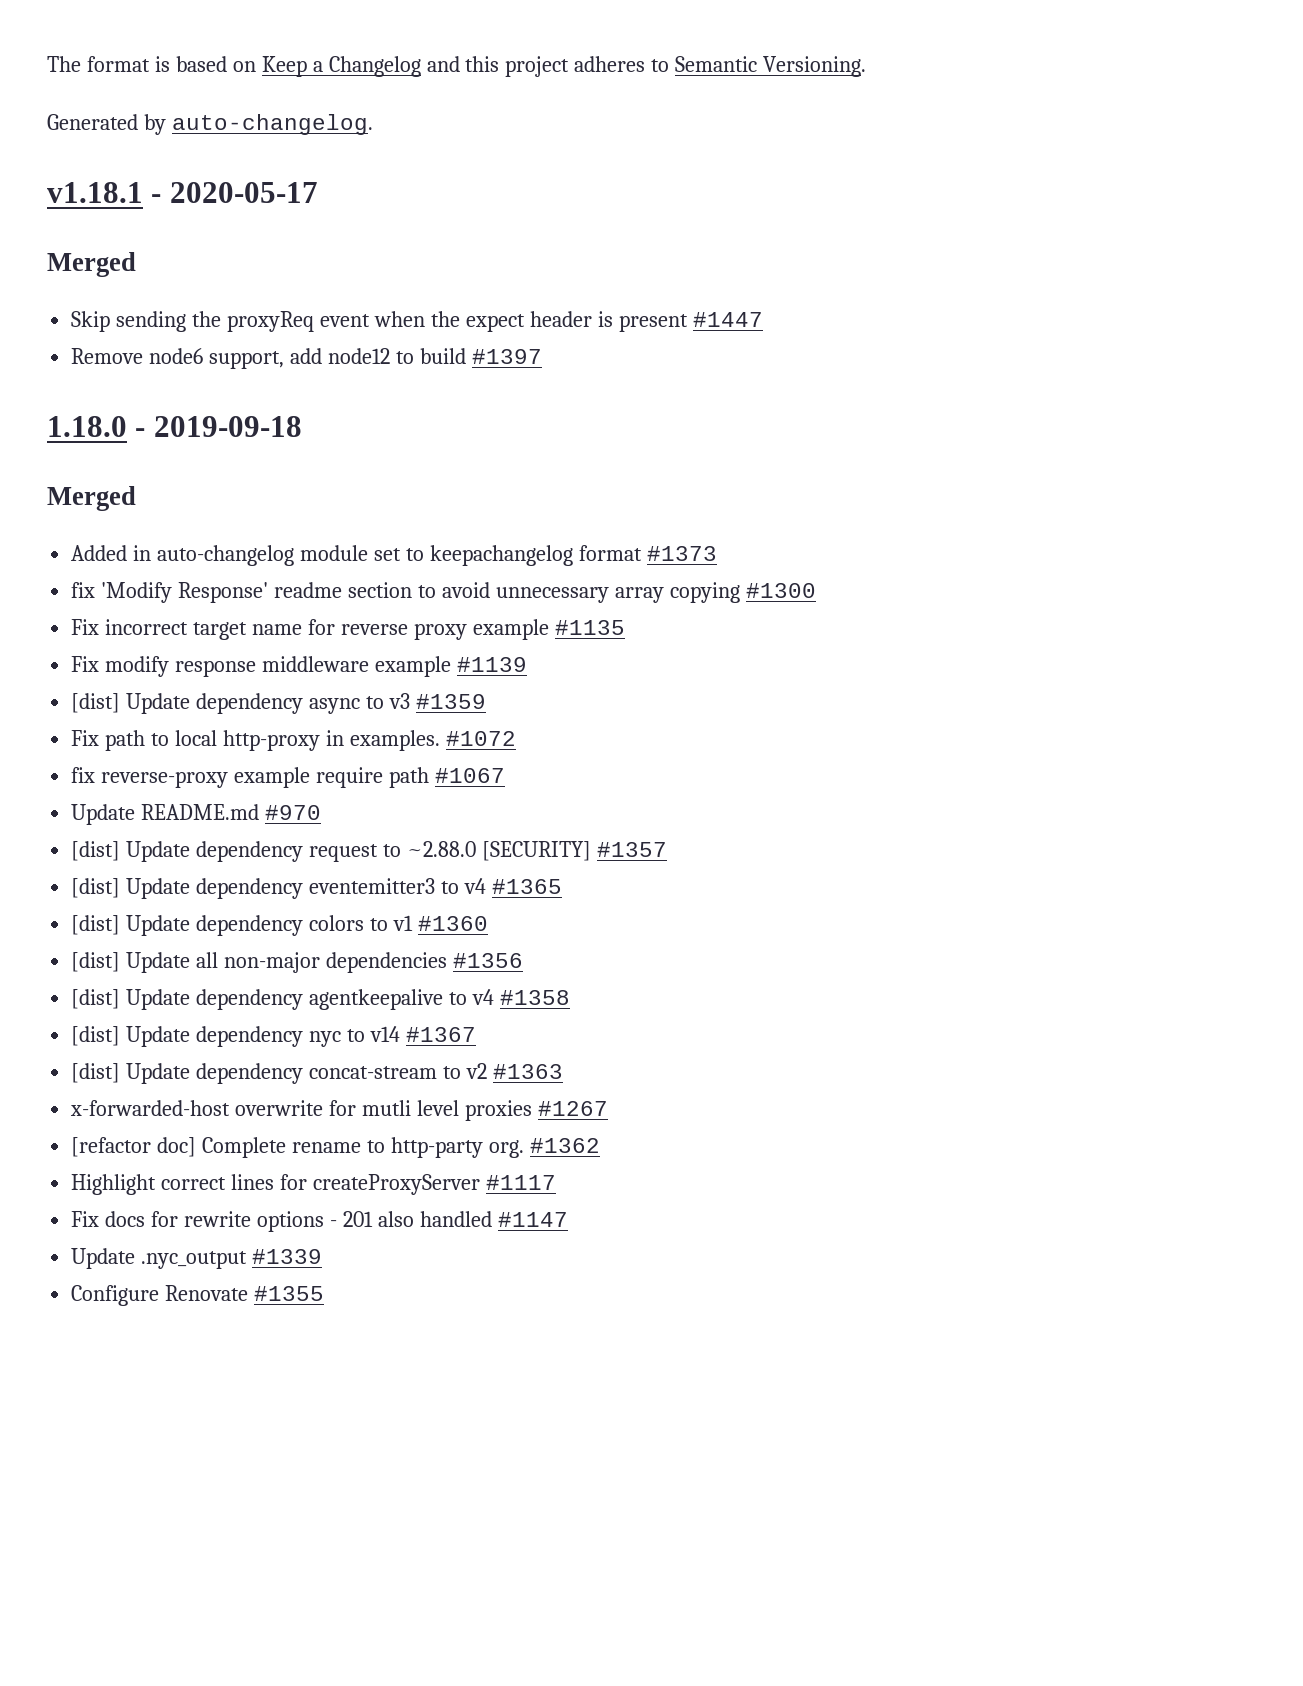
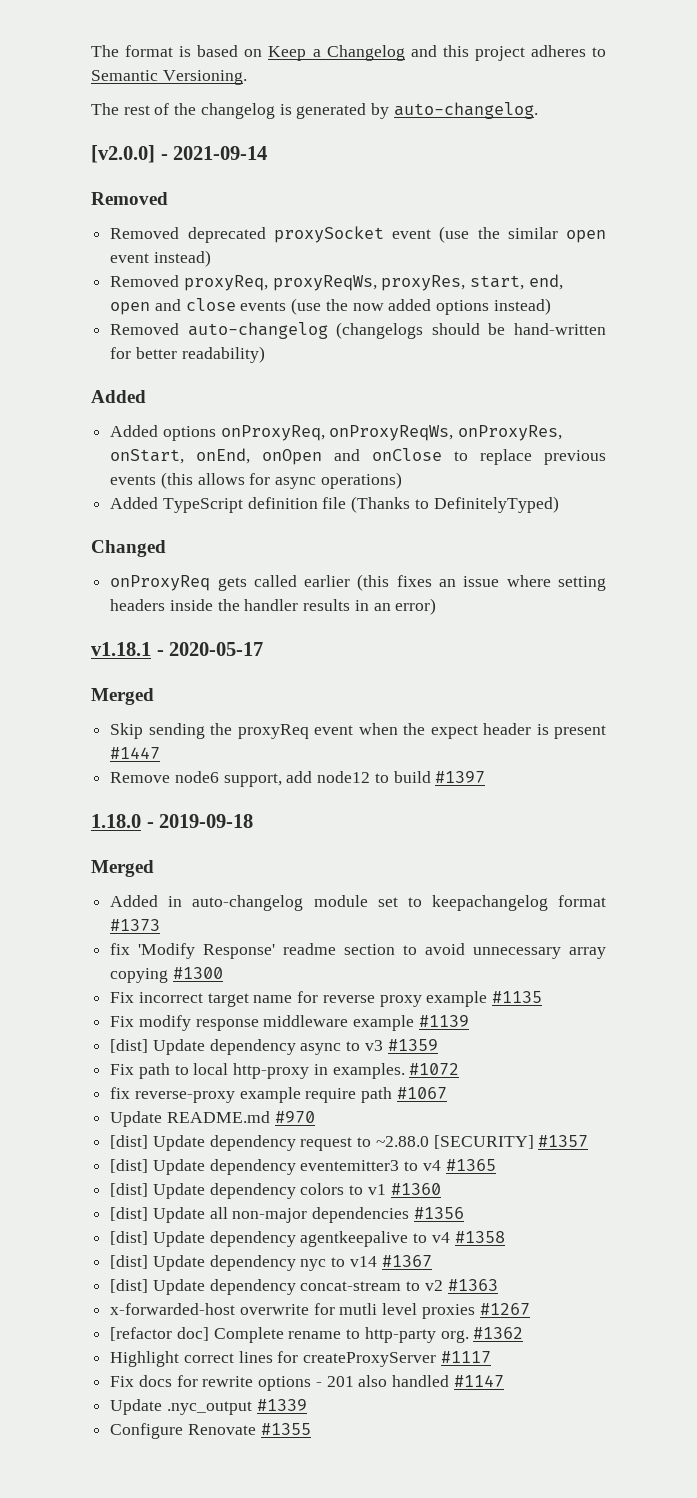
[47,114,373,135] Generated by auto-changelog. -> [91,102,538,119] [91,145,268,163] [91,192,168,205] [110,226,606,243] [110,250,211,267] [110,274,563,291] [110,298,551,315] [110,322,606,339] [110,346,265,363] [91,390,146,403] [110,425,563,441] [110,448,606,465] [110,472,402,489] [110,496,559,513] [91,540,166,557] [110,574,606,591] [110,598,437,615] The rest of the changelog is generated by auto-changelog. // [v2.0.0] - 2021-09-14 // Removed // Removed deprecated proxySocket event (use the similar open event instead) // Removed proxyReq, proxyReqWs, proxyRes, start, end, open and close events (use the now added options instead) // Removed auto-changelog (changelogs should be hand-written for better readability) // Added // Added options onProxyReq, onProxyReqWs, onProxyRes, onStart, onEnd, onOpen and onClose to replace previous events (this allows for async operations) // Added TypeScript definition file (Thanks to DefinitelyTyped) // Changed // onProxyReq gets called earlier (this fixes an issue where setting headers inside the handler results in an error)

